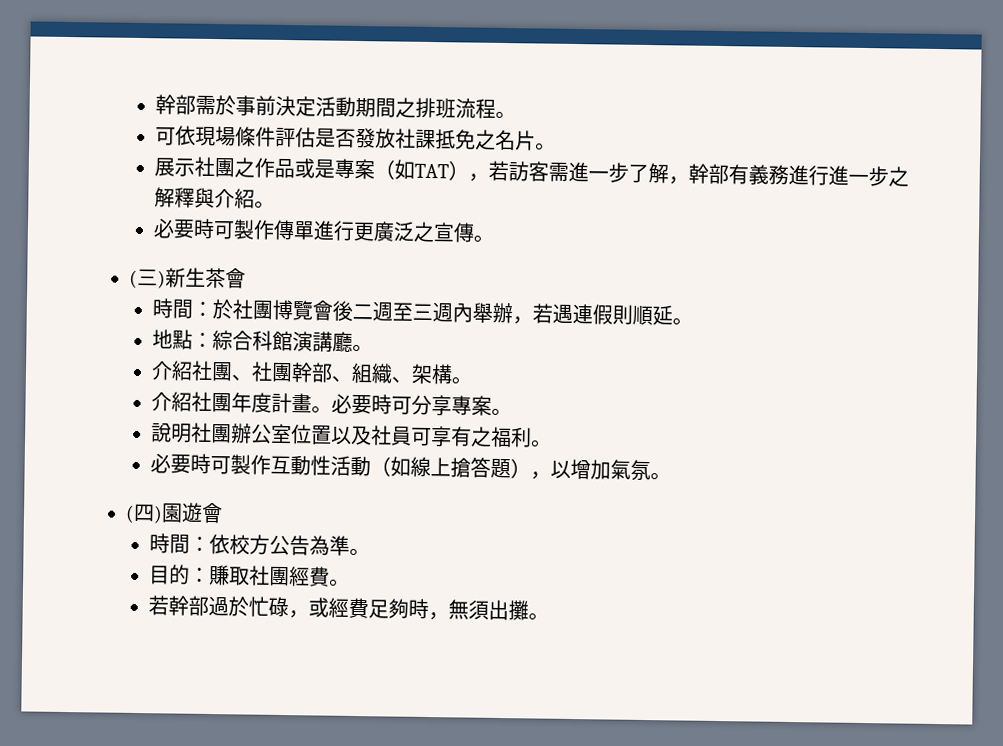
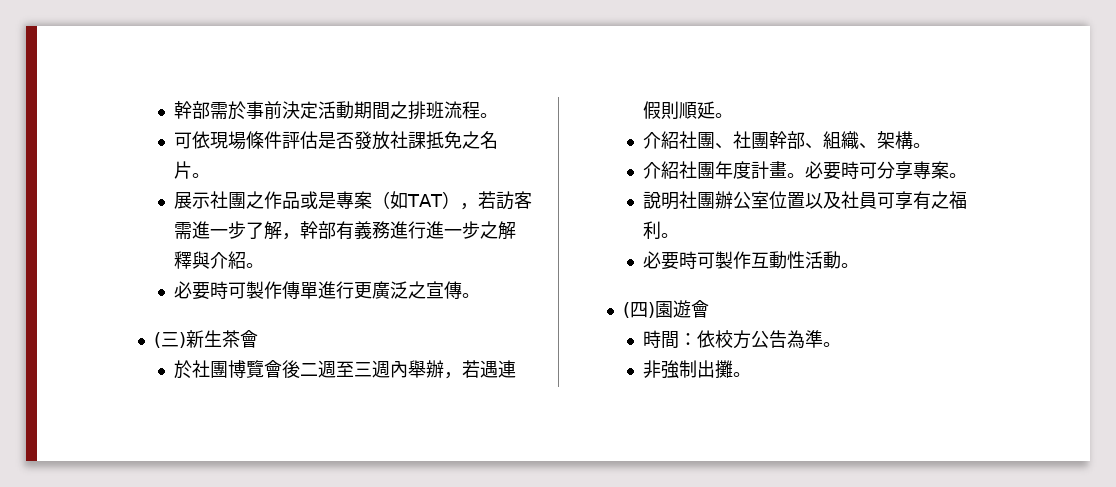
[152,298,214,319] 時間： -> (258, 339) none
[152,329,374,353] // 地點：綜合科館演講廳。 -> (734, 115) none
[370,456,652,482] （如線上搶答題），以增加氣氛 -> (842, 260) none
[149,564,351,587] [148,595,490,621] 目的：賺取社團經費。 // 若幹部過於忙碌，或經費足夠時，無須 -> [643,360,698,379] 非強制

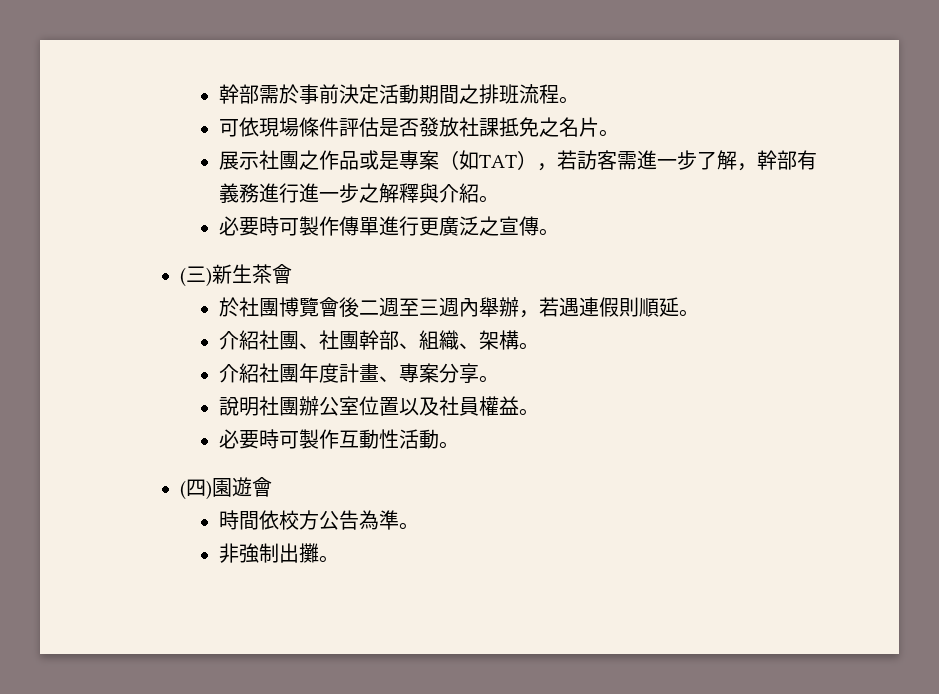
[787,161,950,180] 。必要時可分享專案 -> [379,363,480,384] 、專案分享
[877,191,968,210] [643,221,662,239] 可享有之福利 -> [479,396,520,416] 權益
[679,333,698,346] ： -> (260, 520) none

